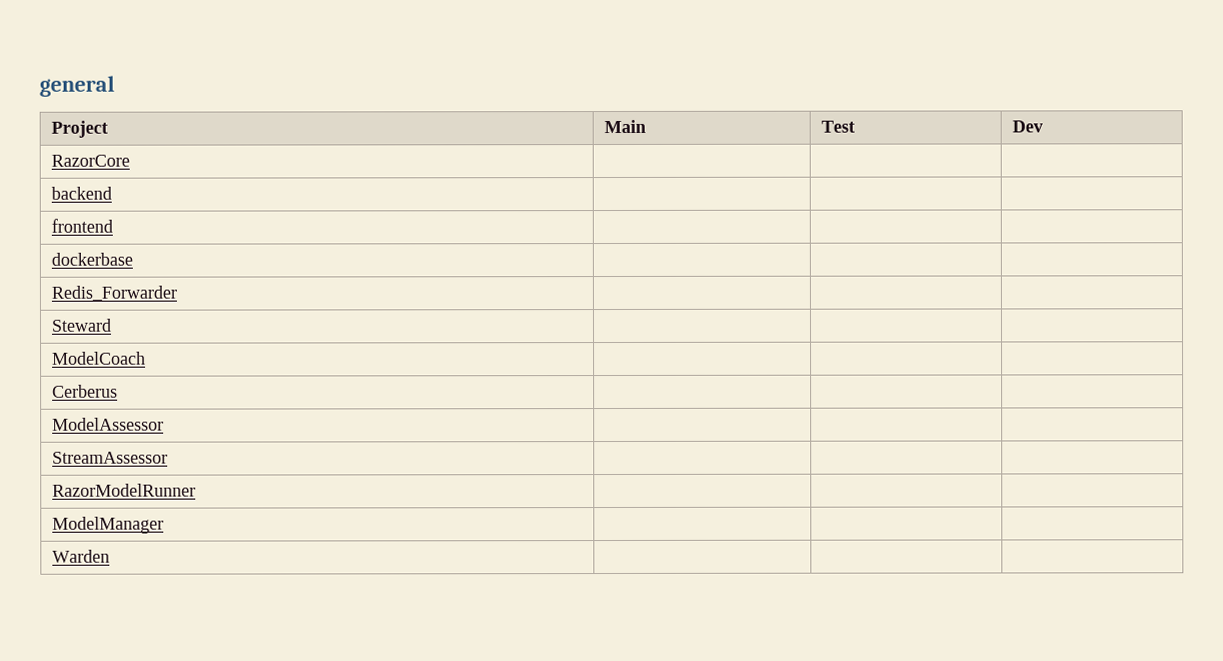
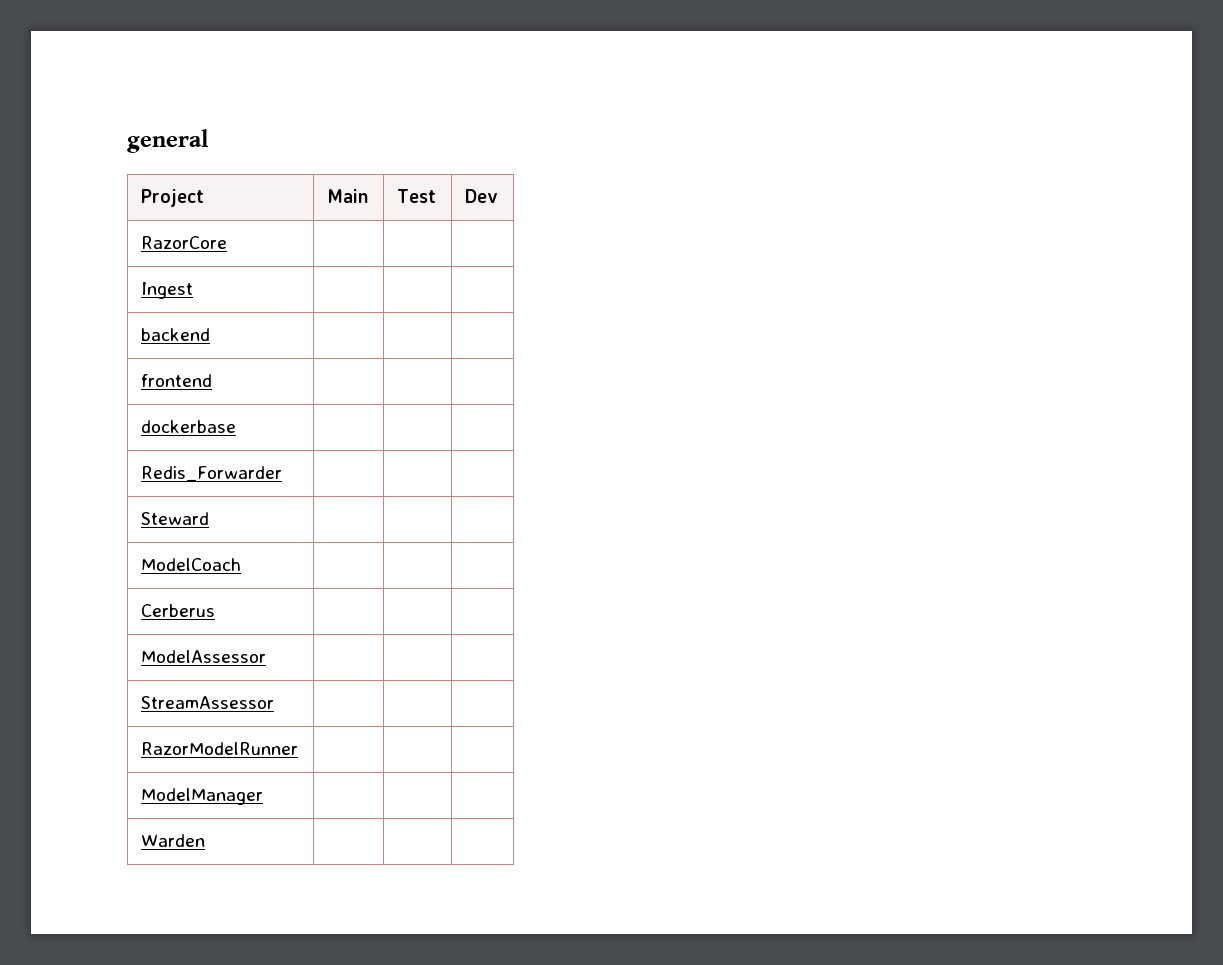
(130, 160) none -> [141,282,194,299] // Ingest | | |

